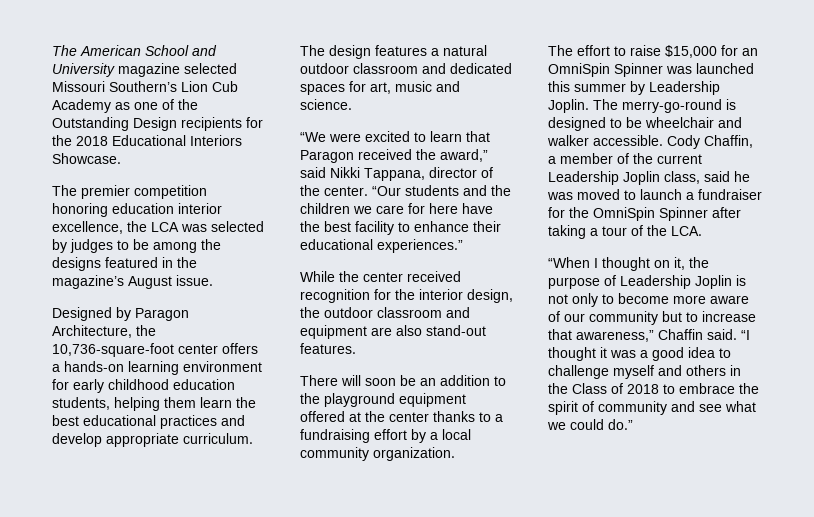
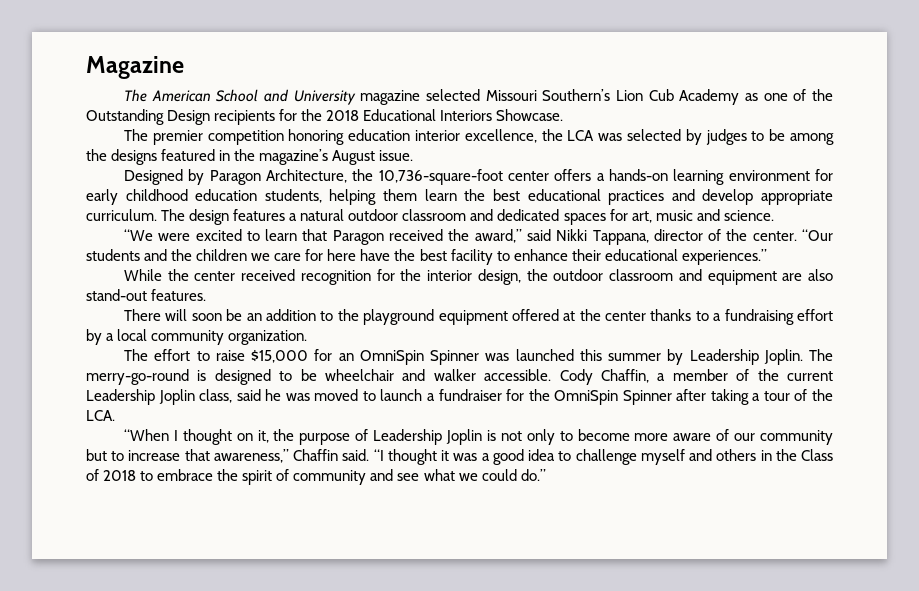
(52, 50) none -> [86,56,184,79] Magazine //

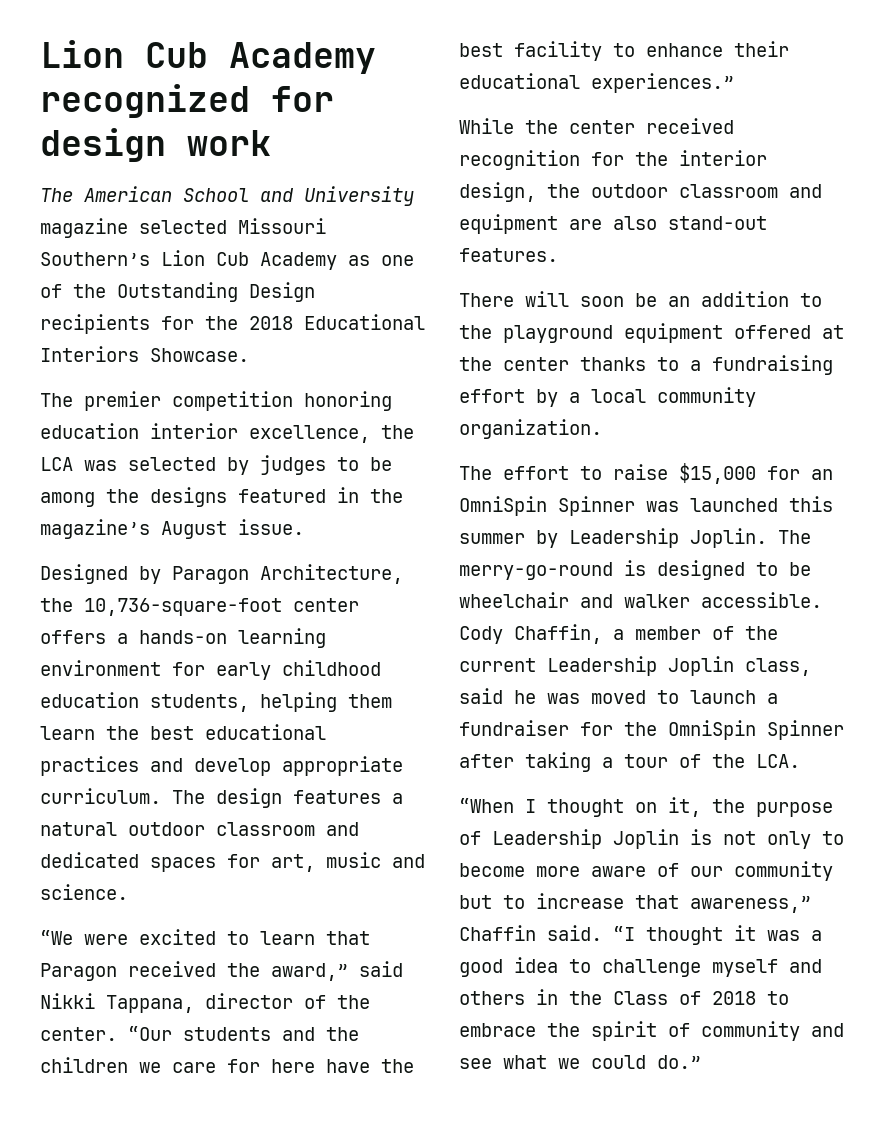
[86,56,184,79] Magazine -> [40,40,376,74] [40,84,334,118] [40,128,271,162] Lion Cub Academy recognized for design work

